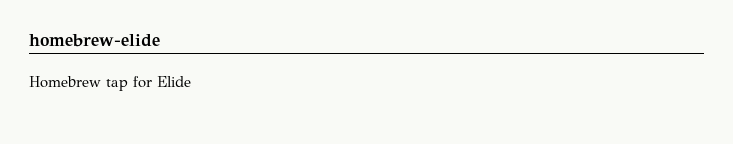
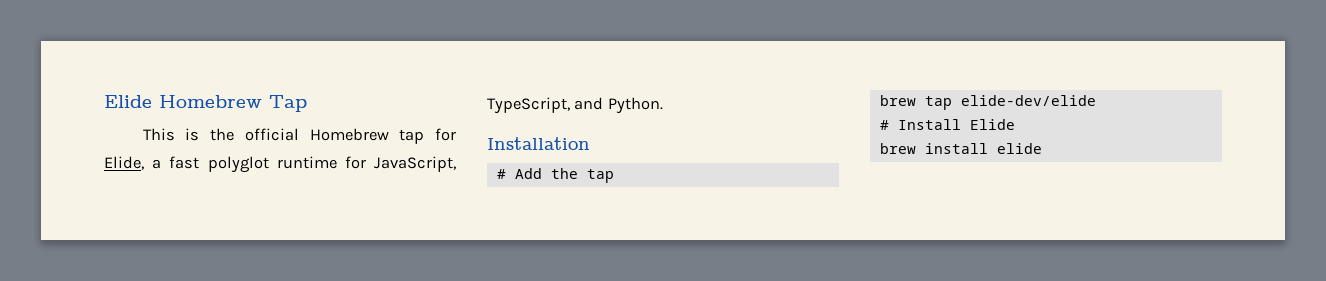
[29,34,160,47] [29,76,191,91] homebrew-elide // Homebrew tap for Elide -> [104,95,307,112] [142,128,456,144] [104,156,456,173] [487,97,663,114] [487,137,590,150] [496,168,614,183] [879,95,1096,110] [879,119,1015,130] [879,143,1042,154] Elide Homebrew Tap // This is the official Homebrew tap for Elide, a fast polyglot runtime for JavaScript, TypeScript, and Python. // Installation // # Add the tap // brew tap elide-dev/elide // # Install Elide // brew install elide

